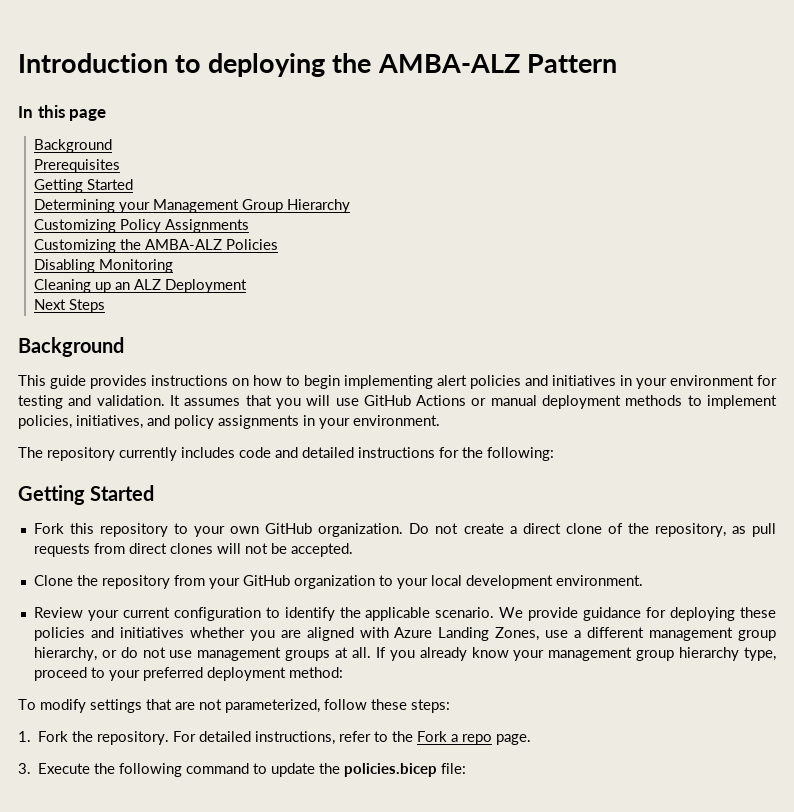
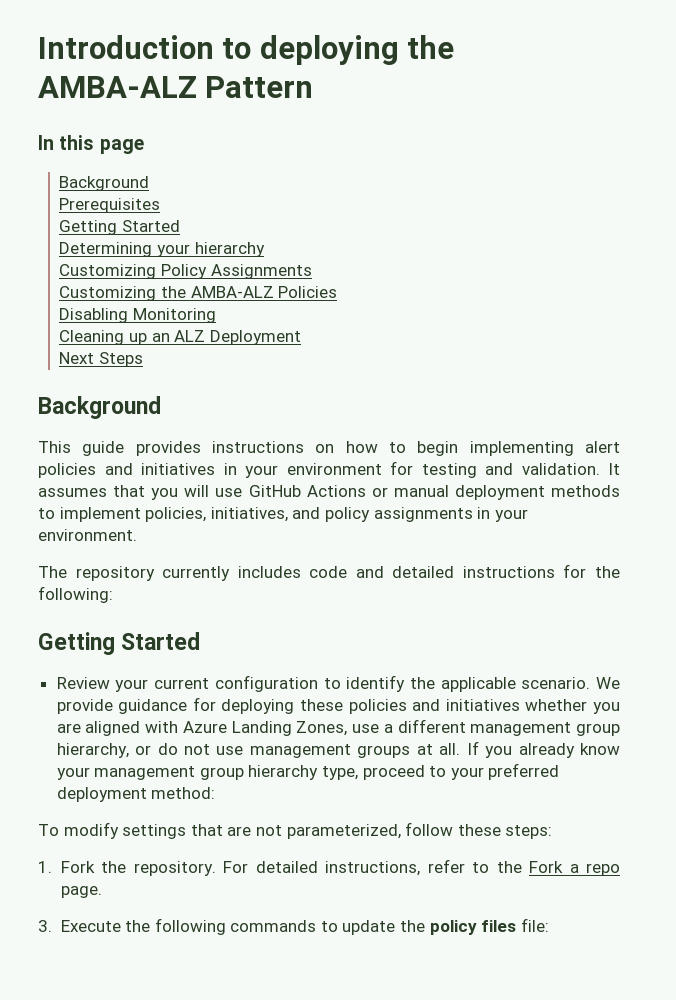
[152,199,350,213] Management Group Hierarchy -> [194,242,265,257] hierarchy
[33,523,776,537] [33,543,353,557] [33,575,643,589] // Fork this repository to your own GitHub organization. Do not create a direct clone of the repository, as pull requests from direct clones will not be accepted. // Clone the repository from your GitHub organization to your local development environment. -> (201, 641) none
[186,763,250,774] command -> [230,920,317,932] commands
[344,763,438,777] policies.bicep -> [429,920,517,935] policy files

